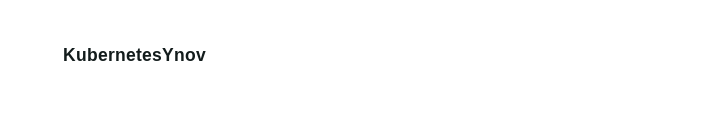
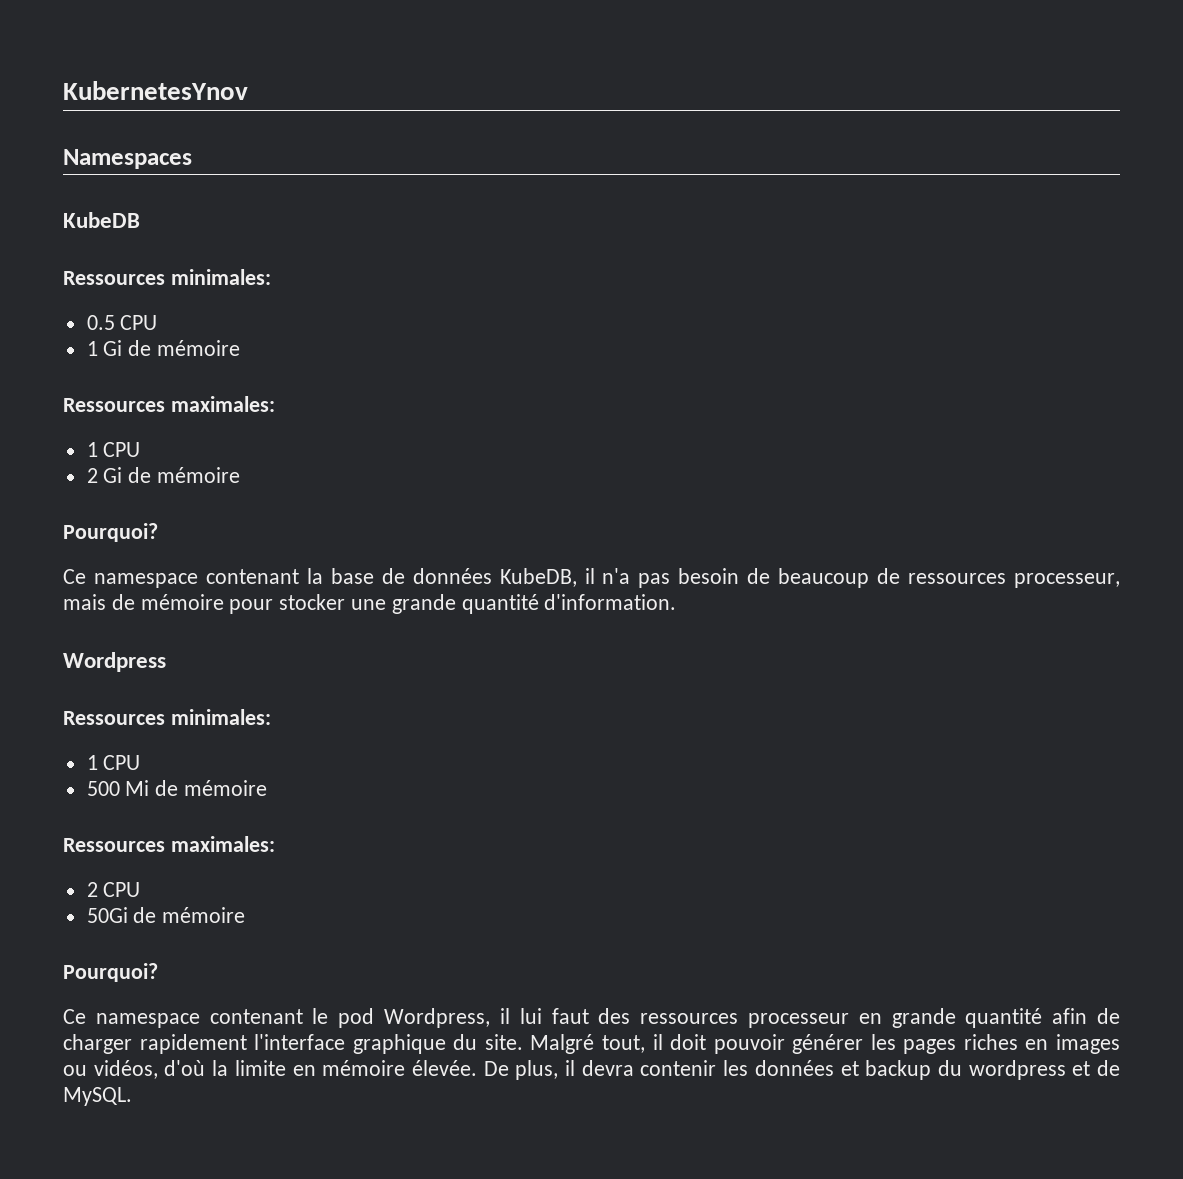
(206, 54) none -> [63,149,192,169] [63,212,140,228] [63,269,271,285] [86,315,158,330] [86,340,241,356] [63,396,275,412] [86,442,141,457] [86,467,241,483] [63,523,158,542] [63,568,1120,588] [63,594,677,614] [63,652,166,672] [63,709,271,725] [86,755,141,770] [86,780,268,796] [63,836,275,852] [86,882,141,897] [86,907,246,923] [63,963,158,982] [63,1008,1120,1028] [63,1034,1120,1054] [63,1060,1121,1080] [63,1087,132,1106] // Namespaces // KubeDB // Ressources minimales: // 0.5 CPU // 1 Gi de mémoire // Ressources maximales: // 1 CPU // 2 Gi de mémoire // Pourquoi? // Ce namespace contenant la base de données KubeDB, il n'a pas besoin de beaucoup de ressources processeur, mais de mémoire pour stocker une grande quantité d'information. // Wordpress // Ressources minimales: // 1 CPU // 500 Mi de mémoire // Ressources maximales: // 2 CPU // 50Gi de mémoire // Pourquoi? // Ce namespace contenant le pod Wordpress, il lui faut des ressources processeur en grande quantité afin de charger rapidement l'interface graphique du site. Malgré tout, il doit pouvoir générer les pages riches en images ou vidéos, d'où la limite en mémoire élevée. De plus, il devra contenir les données et backup du wordpress et de MySQL.

